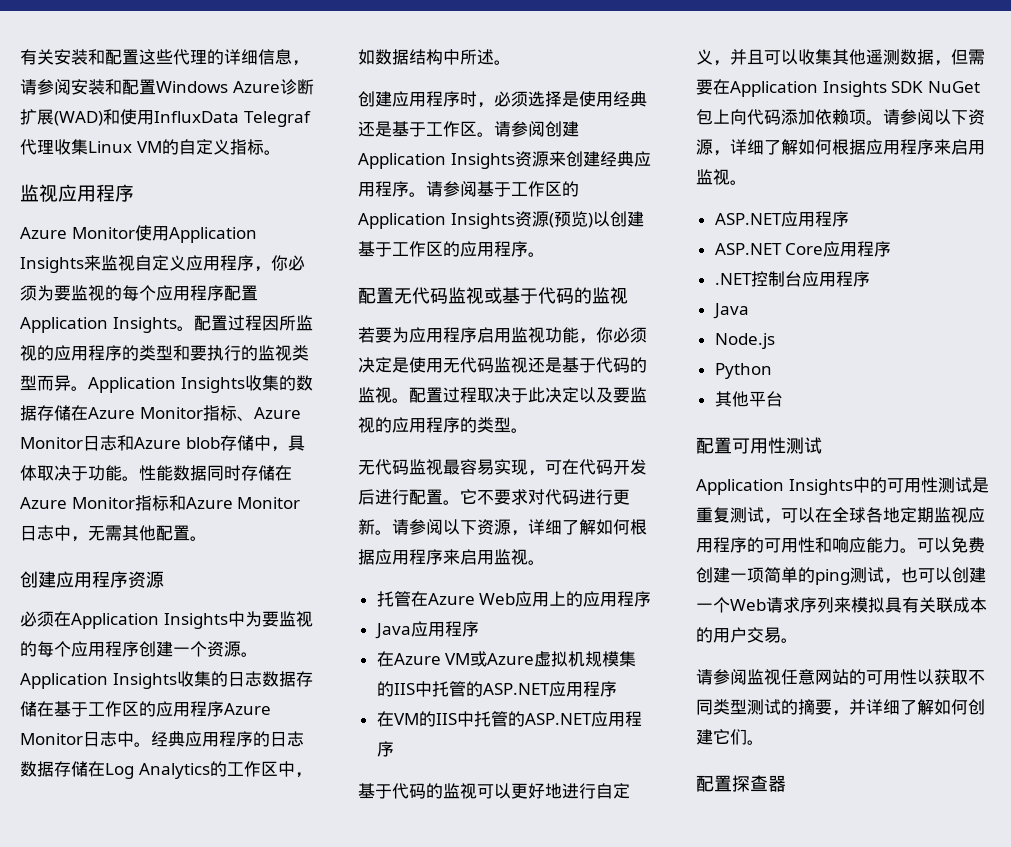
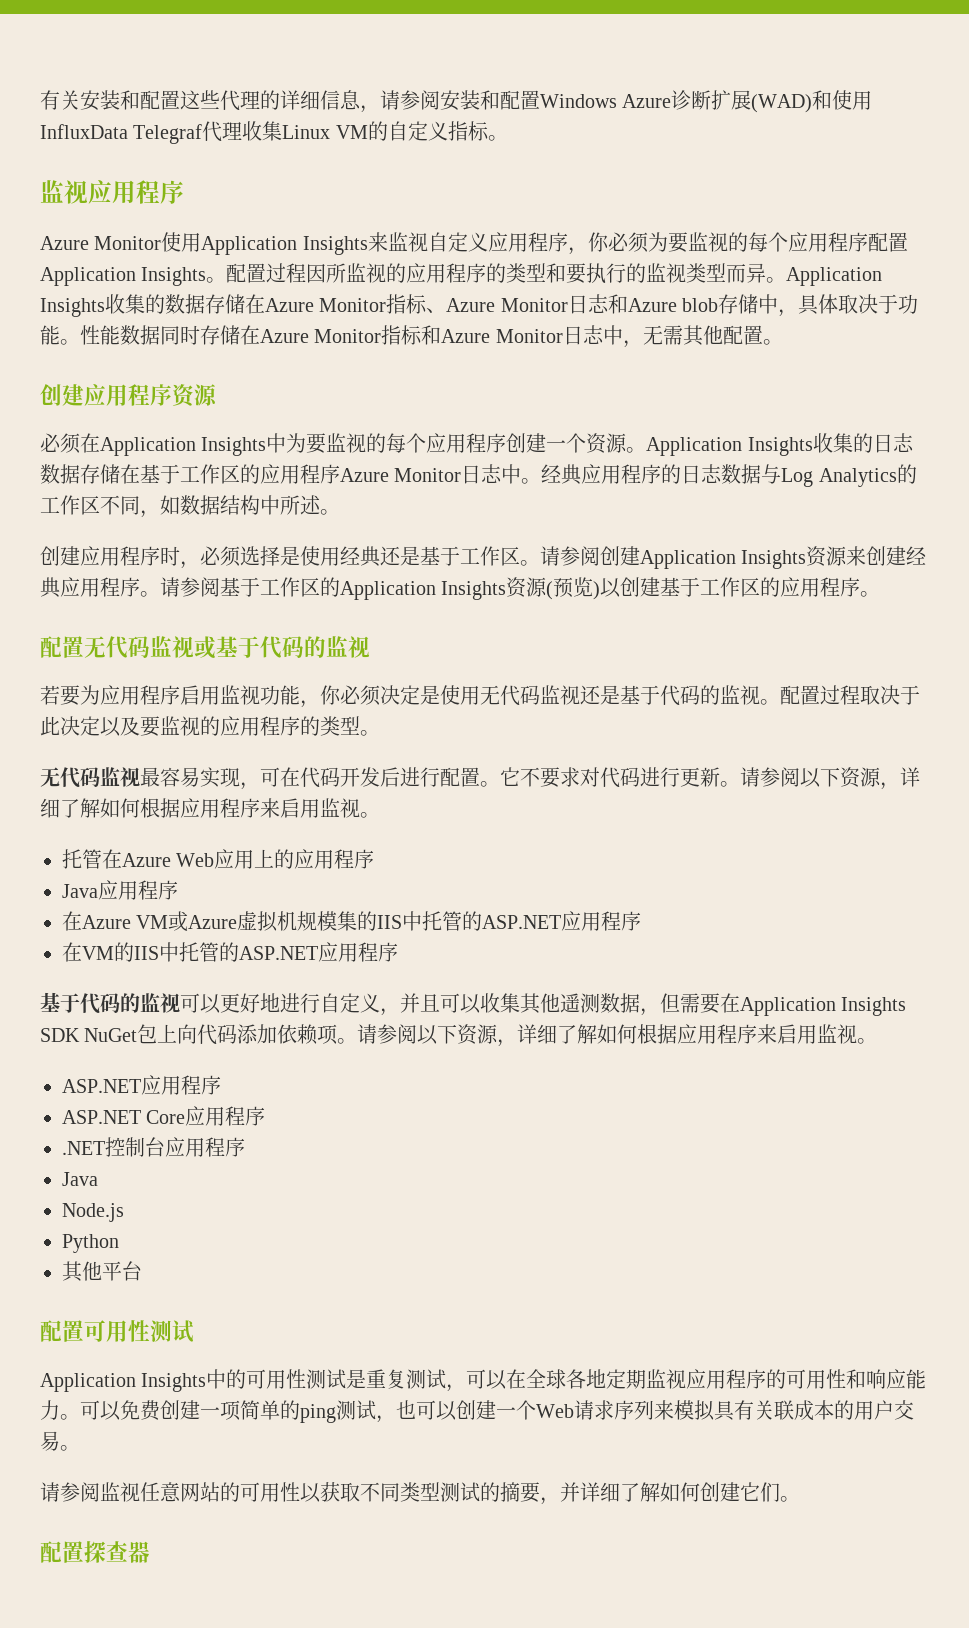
[54,761,105,777] 存储在 -> [761,464,782,484] 与
[277,761,295,777] 中 -> [100,495,140,515] 不同

